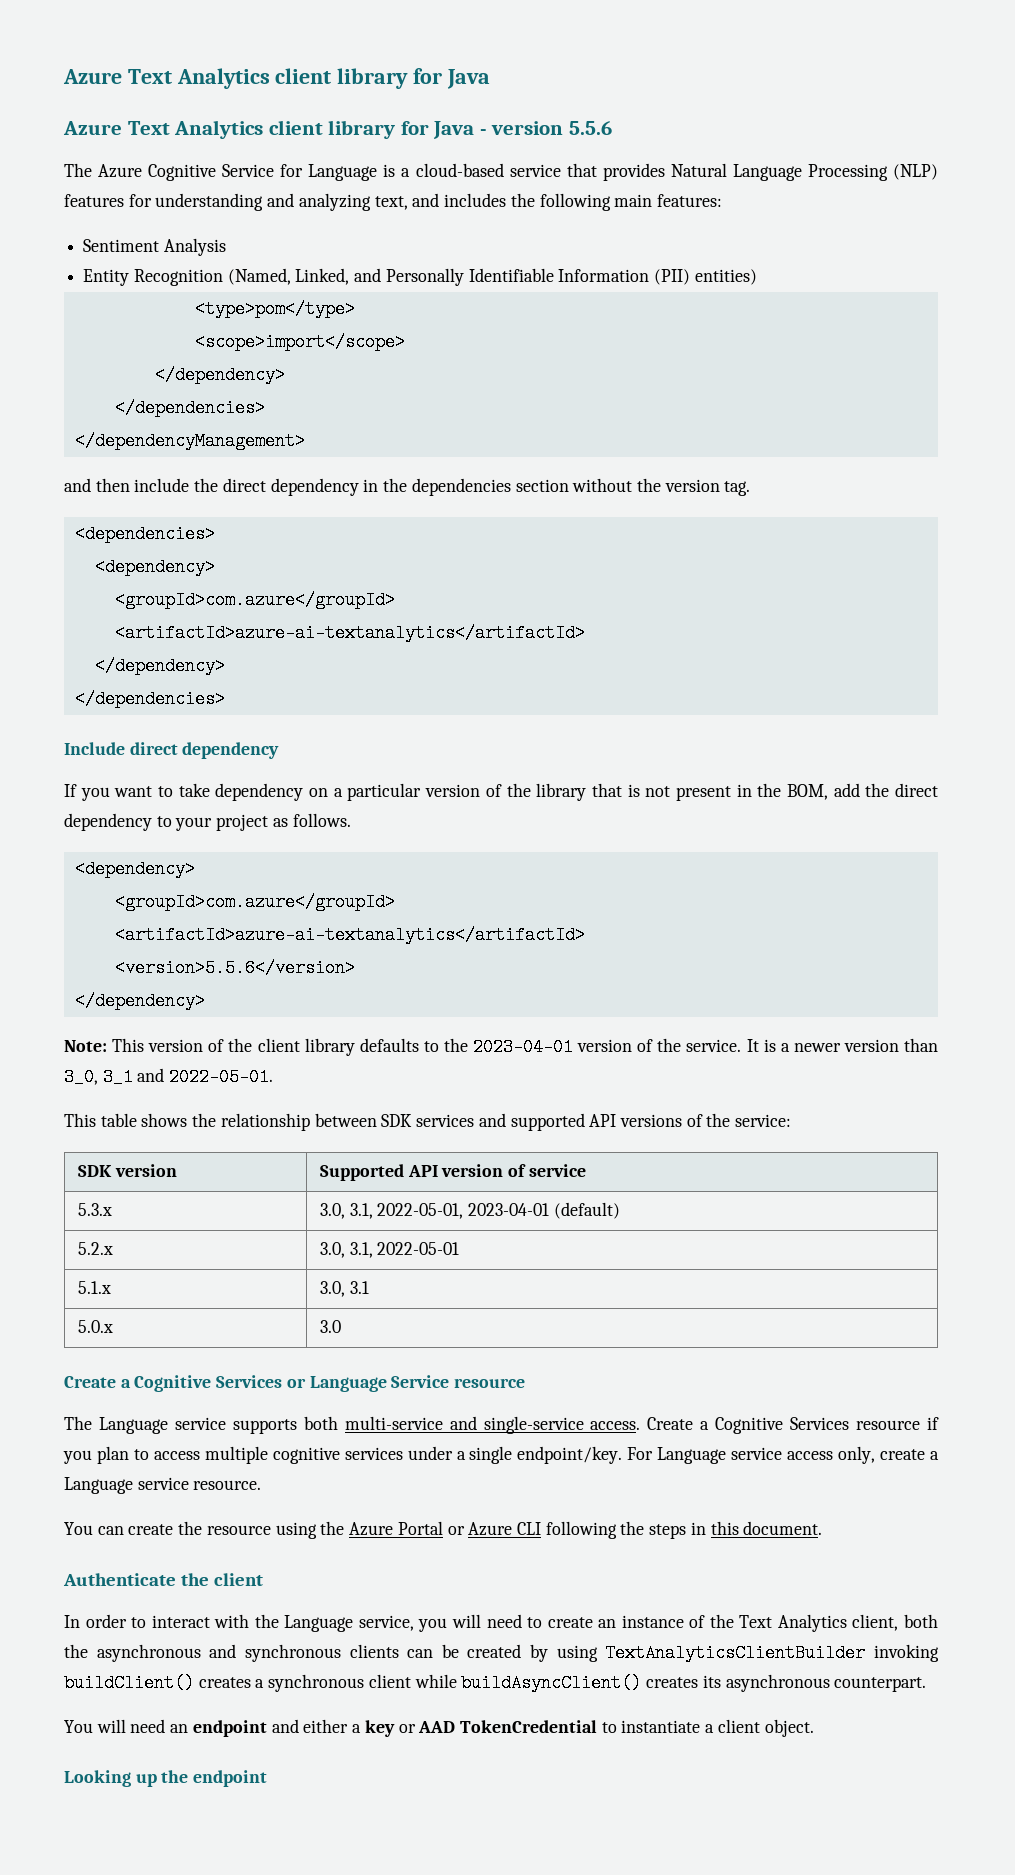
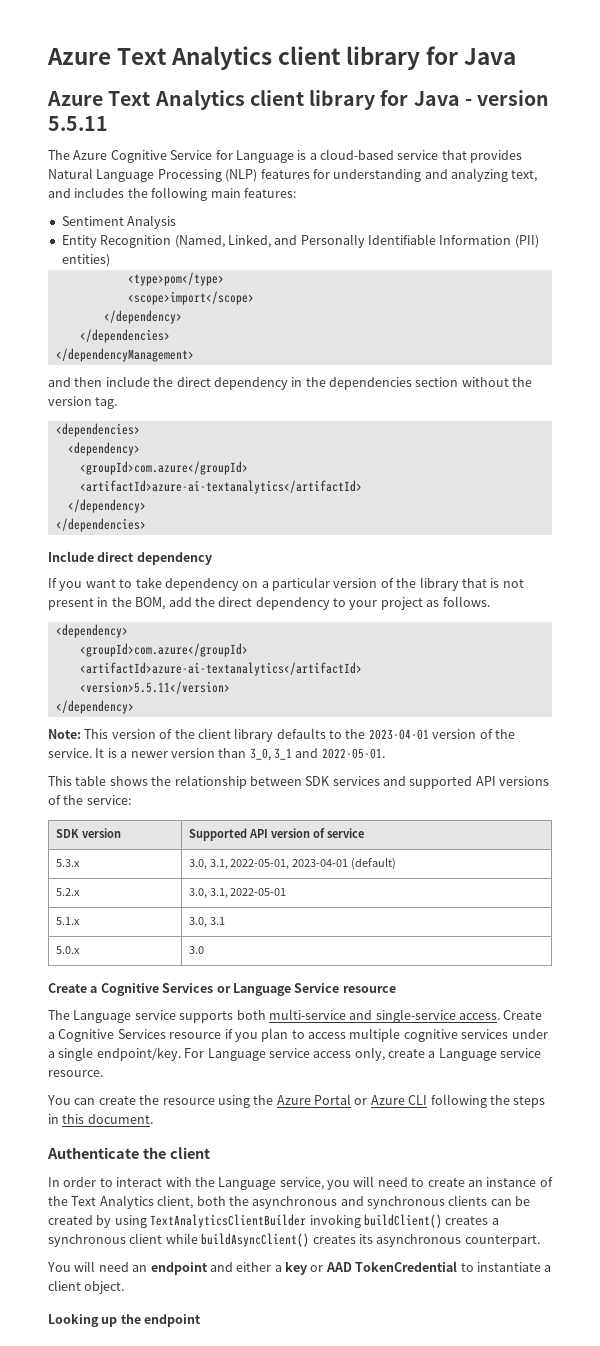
[568,121,612,135] 5.5.6 -> [48,116,108,131] 5.5.11
[114,959,355,977] <version>5.5.6</version> -> [79,681,230,694] <version>5.5.11</version>

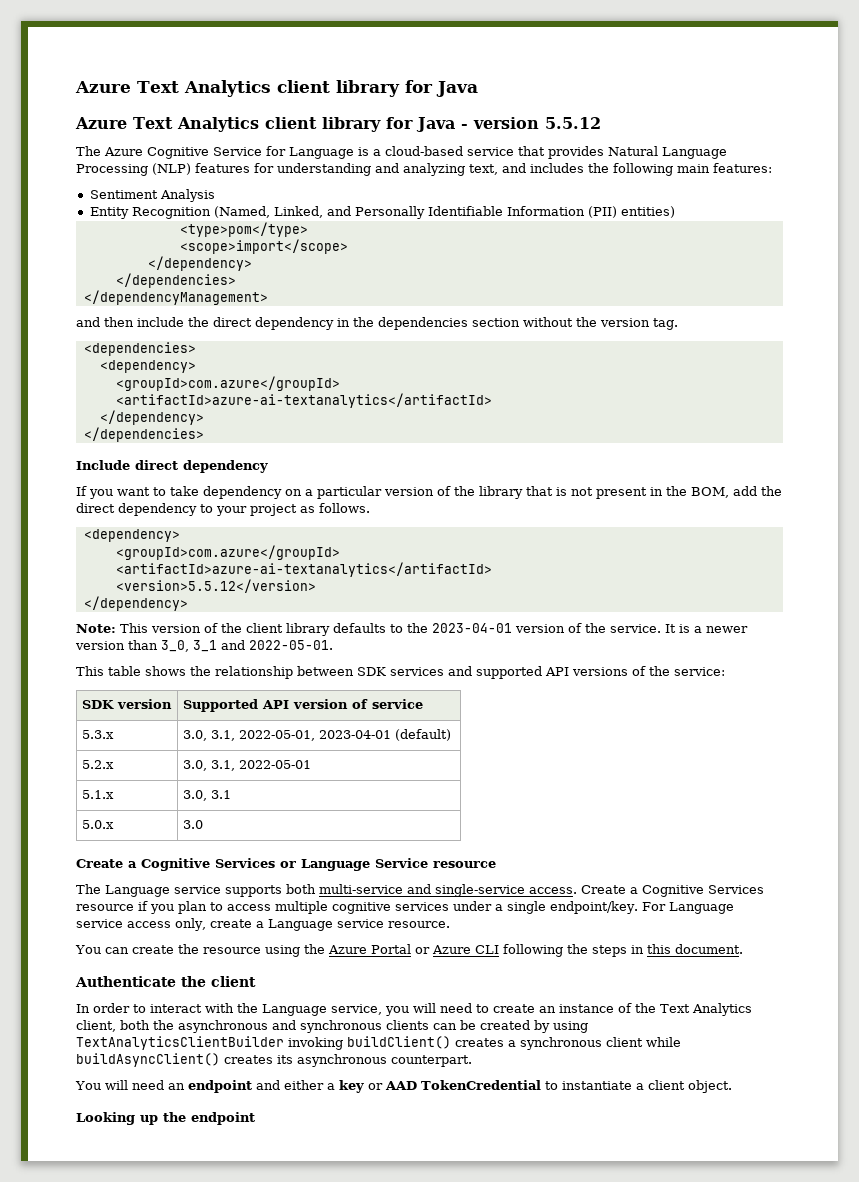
[48,116,108,131] 5.5.11 -> [544,117,601,129] 5.5.12
[79,681,230,694] <version>5.5.11</version> -> [115,579,316,593] <version>5.5.12</version>

